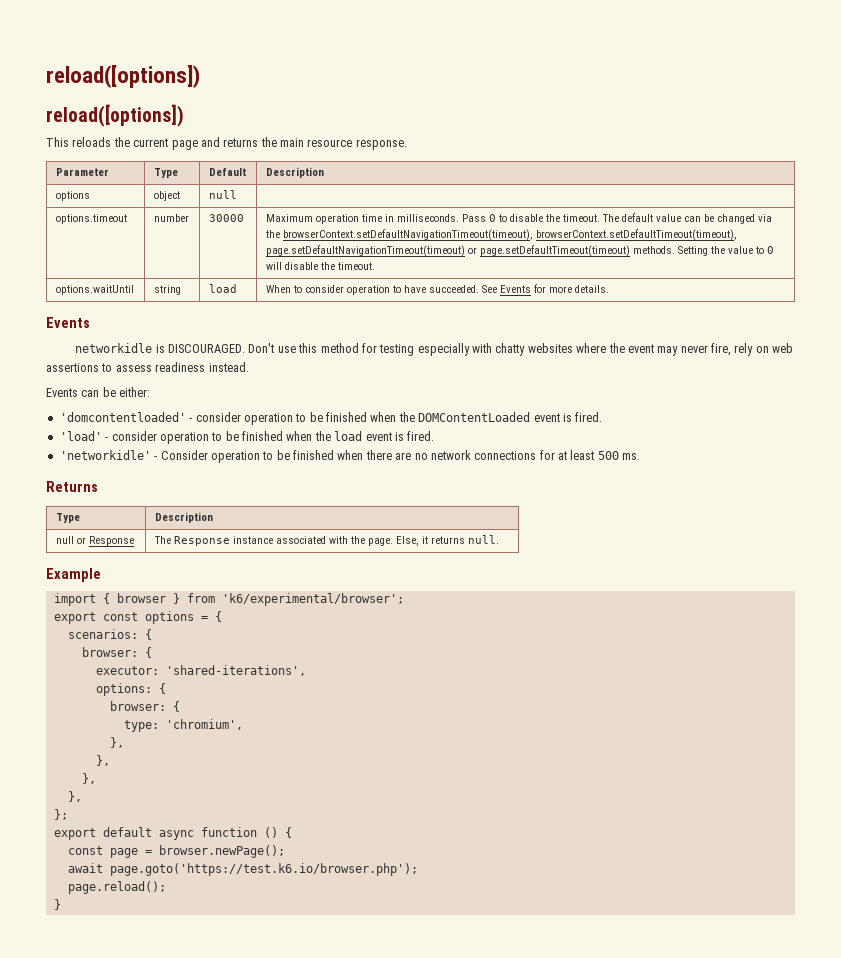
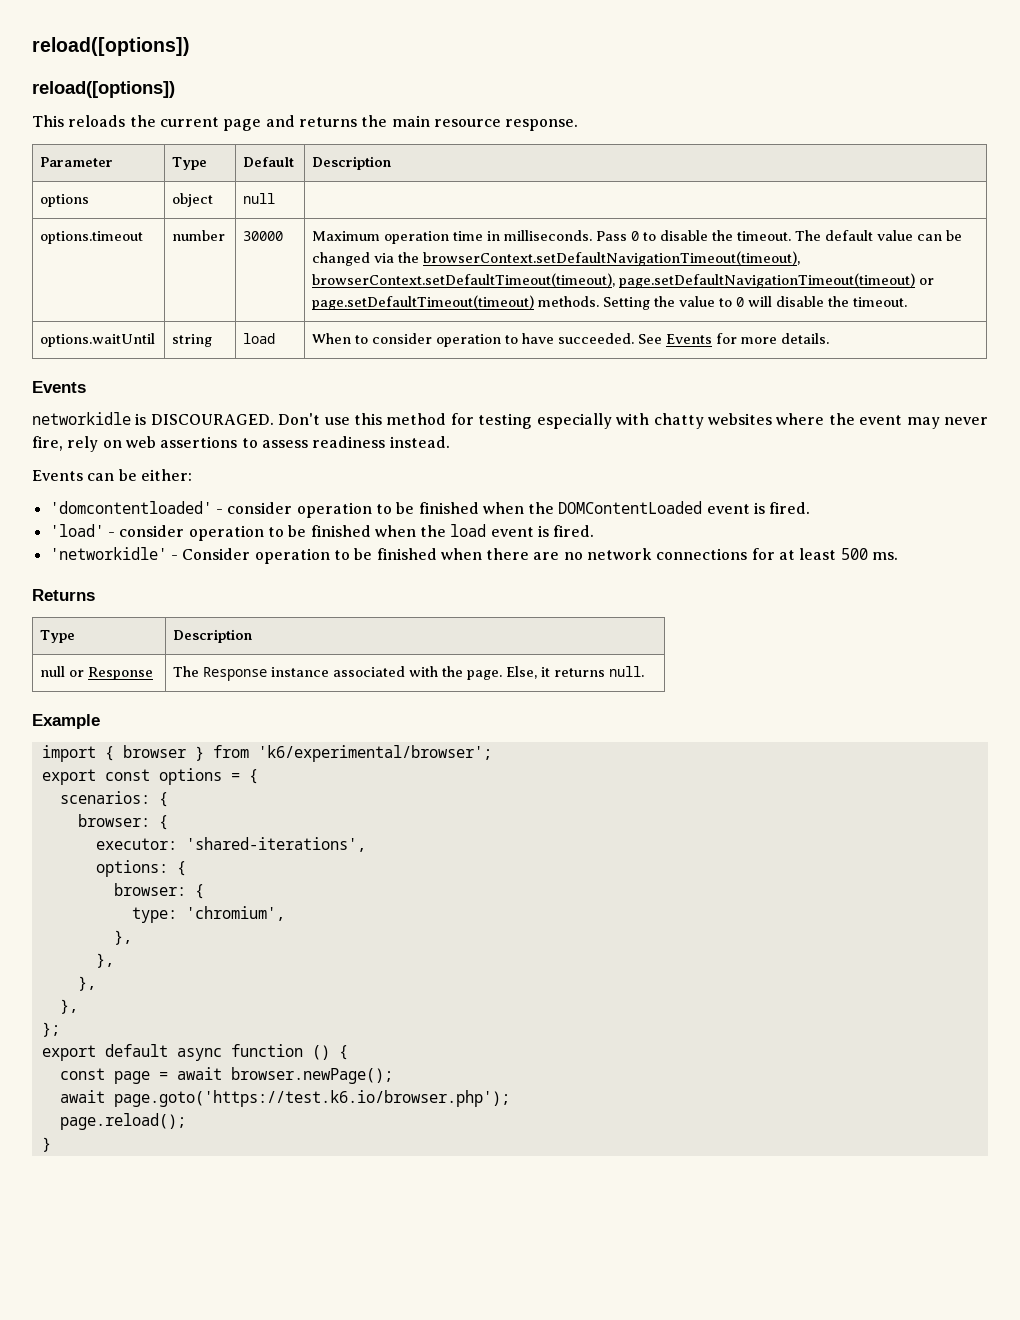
(152, 852) none -> [176,1067,222,1080] await

